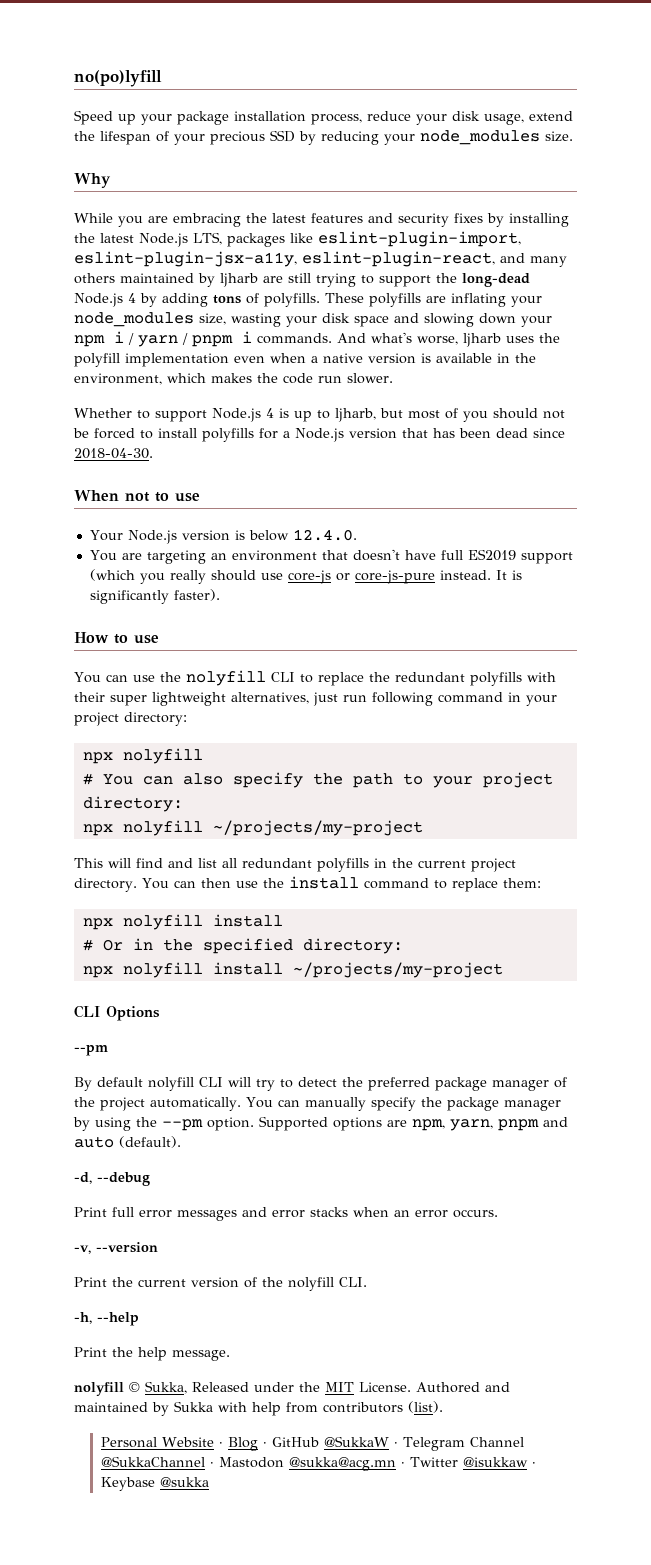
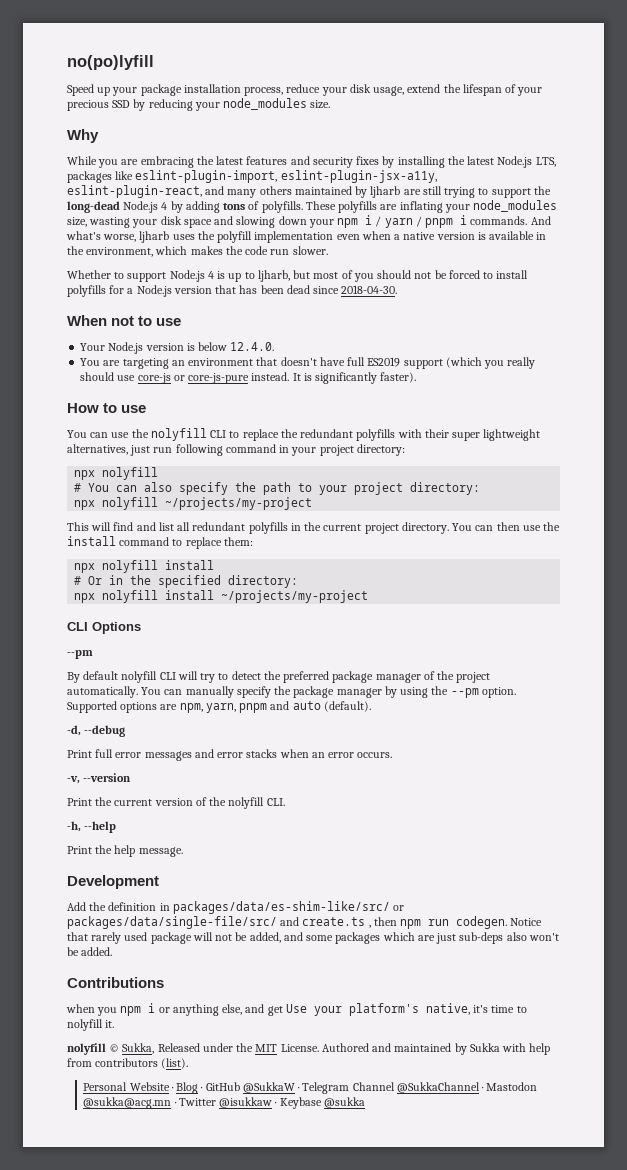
(230, 1355) none -> [67,875,159,889] [67,901,405,914] [67,916,543,929] [67,932,559,944] [67,947,113,956] [67,977,164,988] [66,1003,527,1016] [67,1019,115,1031] // Development // Add the definition in packages/data/es-shim-like/src/ or packages/data/single-file/src/ and create.ts , then npm run codegen. Notice that rarely used package will not be added, and some packages which are just sub-deps also won't be added. // Contributions // when you npm i or anything else, and get Use your platform's native, it's time to nolyfill it.

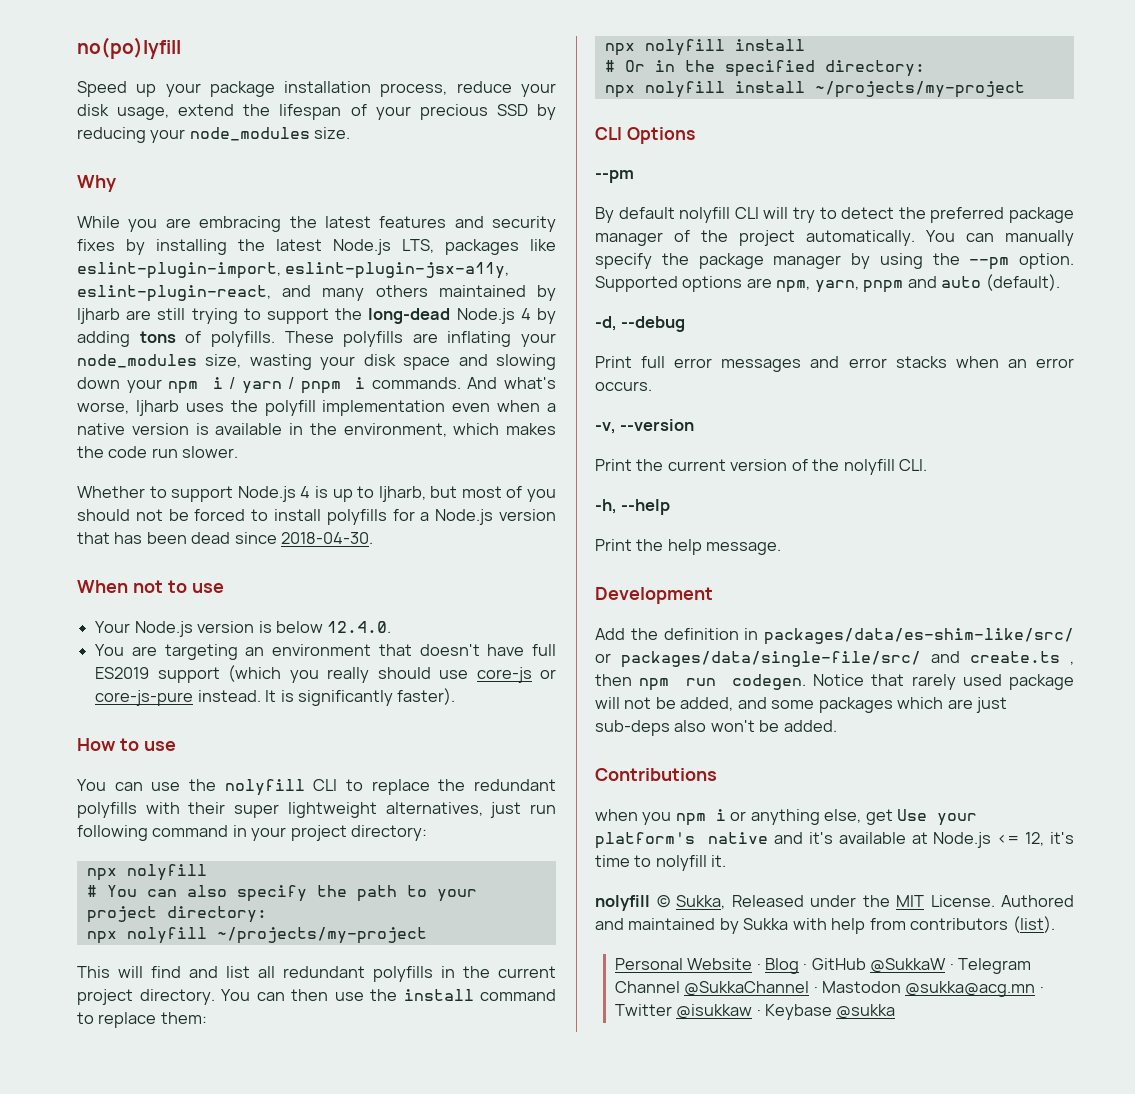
[245,1004,265,1013] and -> (862, 816) none
[425,1003,470,1015] native, -> [708,832,1045,848] native and it's available at Node.js <= 12,

